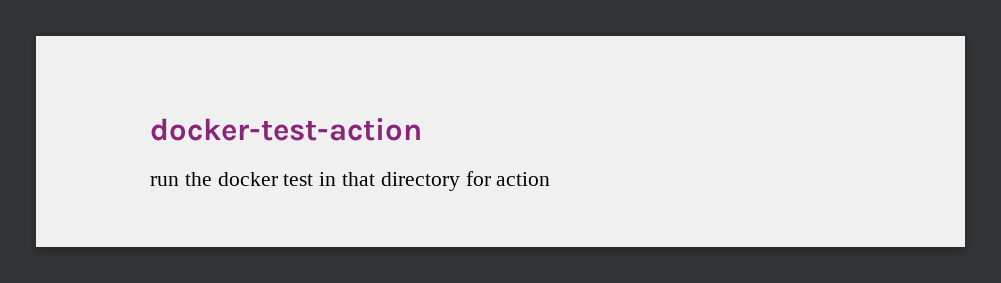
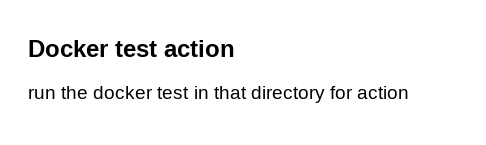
[150,117,422,141] docker-test-action -> [28,40,235,57] Docker test action

